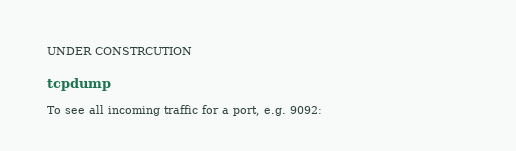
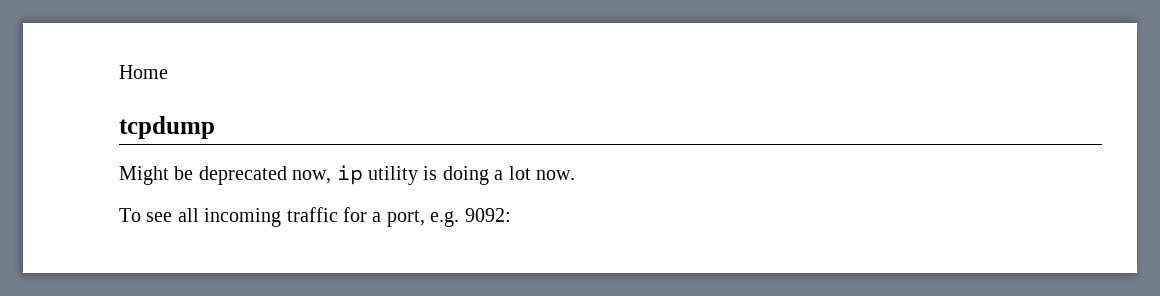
[47,47,192,55] UNDER CONSTRCUTION -> [119,65,168,79] Home
(111, 84) none -> [119,165,575,185] // Might be deprecated now, ip utility is doing a lot now.

